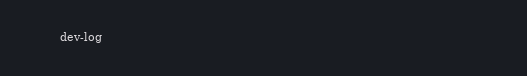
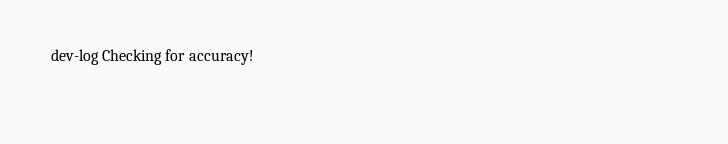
(102, 37) none -> [102,49,254,65] Checking for accuracy!

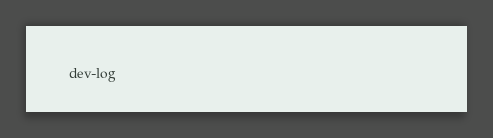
[102,49,254,65] Checking for accuracy! -> (116, 75) none

